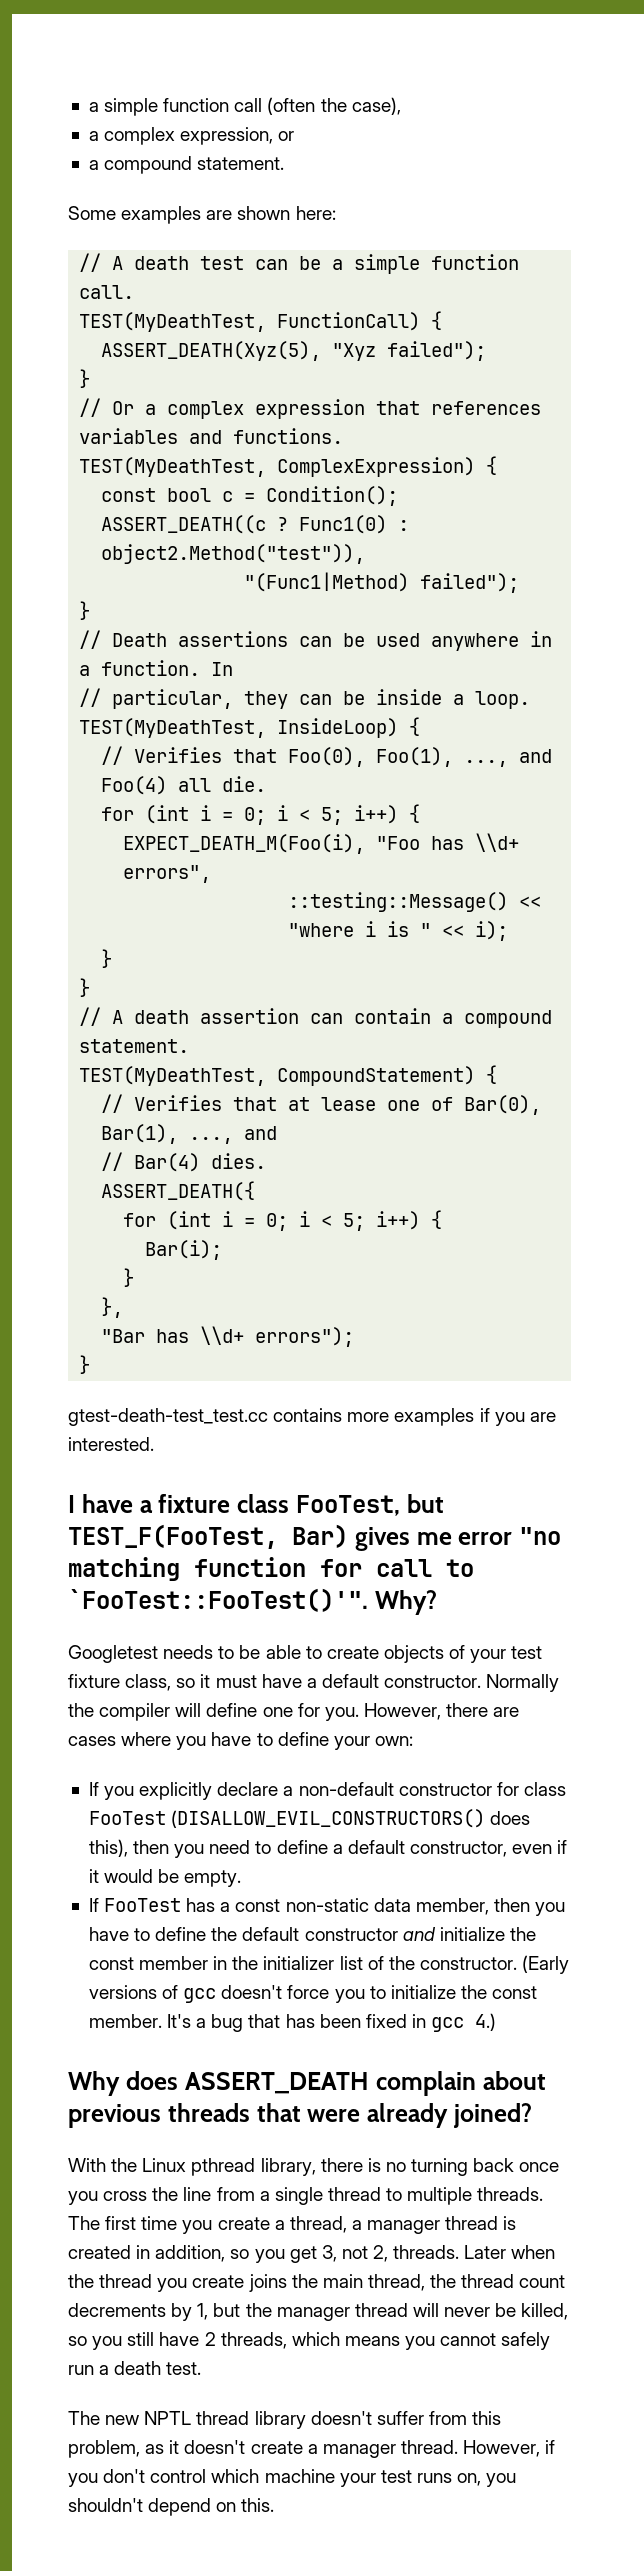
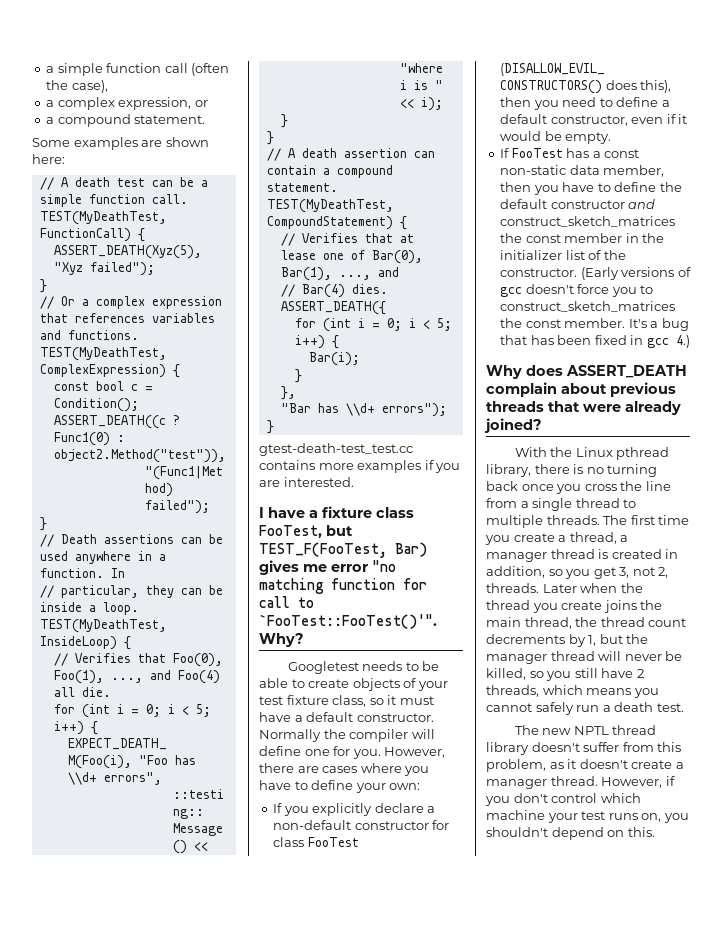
[439,1927,505,1941] initialize -> [500,216,676,227] construct_sketch_matrices
[390,1985,456,1999] initialize -> [500,301,676,312] construct_sketch_matrices

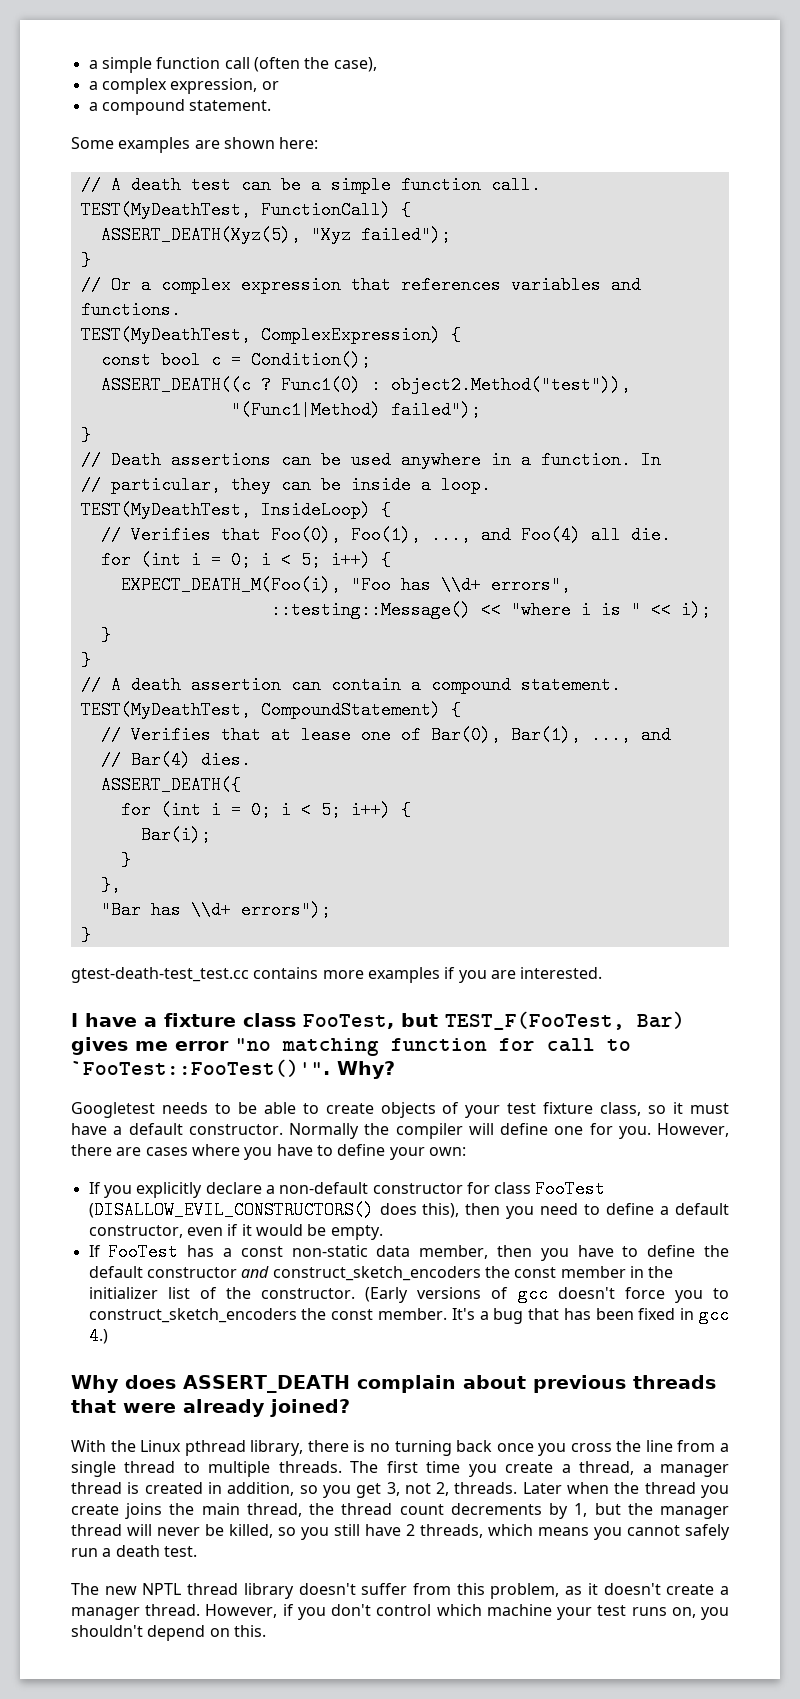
[500,216,676,227] construct_sketch_matrices -> [272,1266,481,1281] construct_sketch_encoders
[500,301,676,312] construct_sketch_matrices -> [88,1308,297,1323] construct_sketch_encoders

